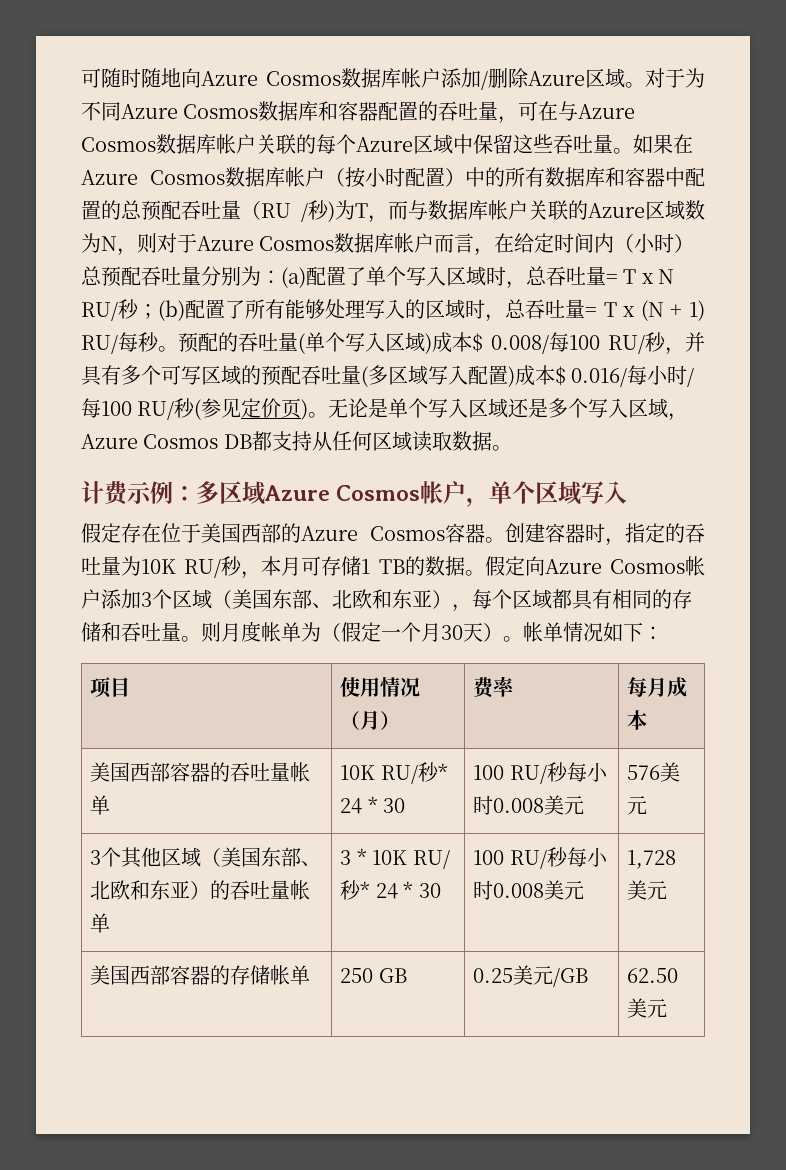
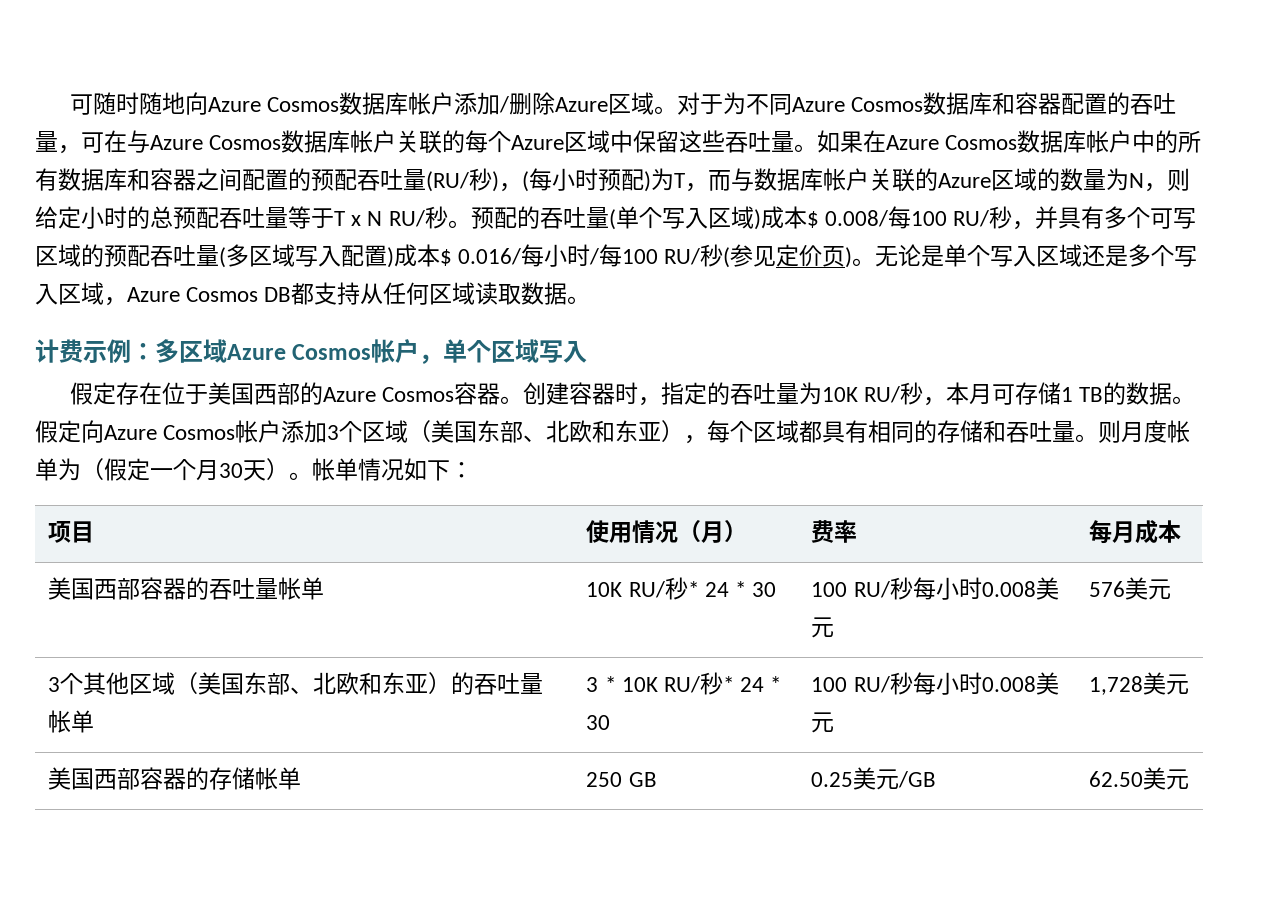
[325,167,465,188] （按小时配置） -> (1133, 141) none
[665,167,705,187] [81,200,329,222] 中配置的总预配吞吐量（RU /秒 -> [196,168,644,192] 之间配置的预配吞吐量(RU/秒)，(每小时预配
[685,200,705,220] 数 -> [1037,168,1106,191] 的数量
[157,233,695,256] [81,266,618,289] 对于Azure Cosmos数据库帐户而言，在给定时间内（小时）总预配吞吐量分别为：(a)配置了单个写入区域时，总吞吐量= -> [35,206,334,229] 给定小时的总预配吞吐量等于
[138,299,706,322] [81,332,159,354] ；(b)配置了所有能够处理写入的区域时，总吞吐量= T x (N + 1) RU/每秒 -> (448, 217) none

